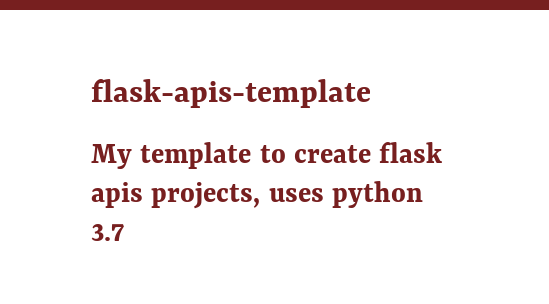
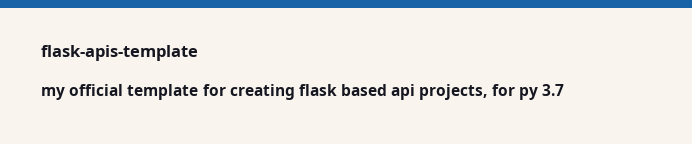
[91,142,443,169] [91,181,424,209] My template to create flask apis projects, uses python -> [41,84,538,100] my official template for creating flask based api projects, for py

